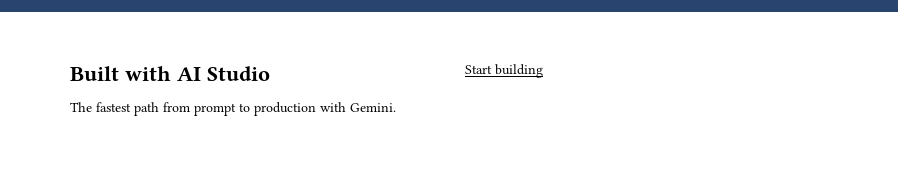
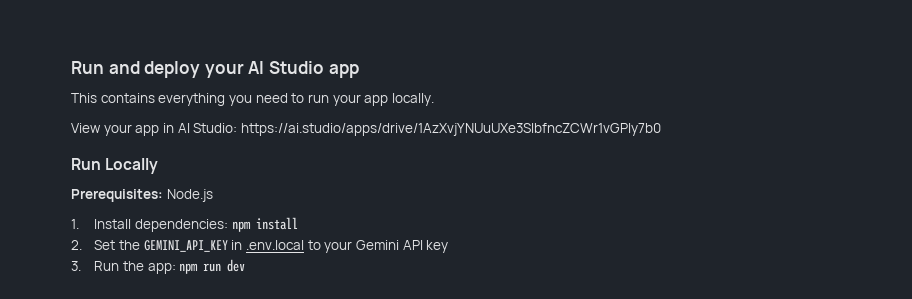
[70,66,270,81] [70,102,396,116] [465,64,543,78] Built with AI Studio // The fastest path from prompt to production with Gemini. // Start building -> [71,61,359,78] [71,93,434,106] [71,123,661,136] [71,158,159,174] [71,189,213,202] [71,217,298,232] [71,240,449,253] [71,259,246,274] Run and deploy your AI Studio app // This contains everything you need to run your app locally. // View your app in AI Studio: https://ai.studio/apps/drive/1AzXvjYNUuUXe3SlbfncZCWr1vGPly7b0 // Run Locally // Prerequisites: Node.js // 1. Install dependencies: npm install // 2. Set the GEMINI_API_KEY in .env.local to your Gemini API key // 3. Run the app: npm run dev

